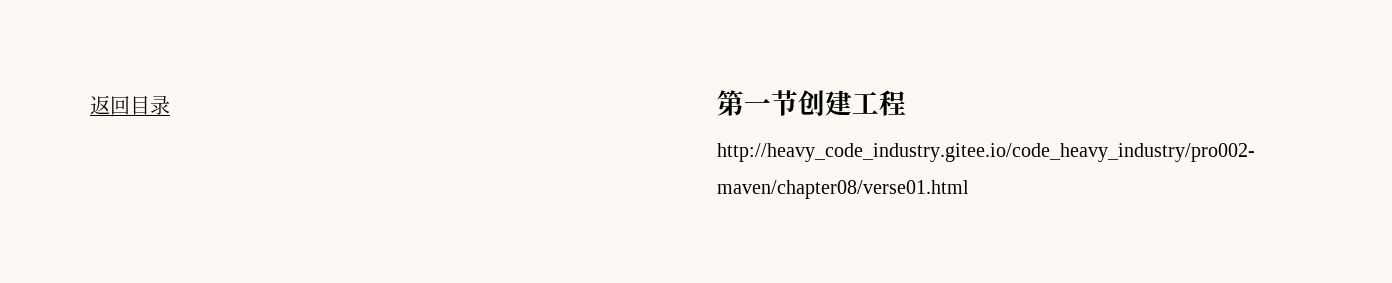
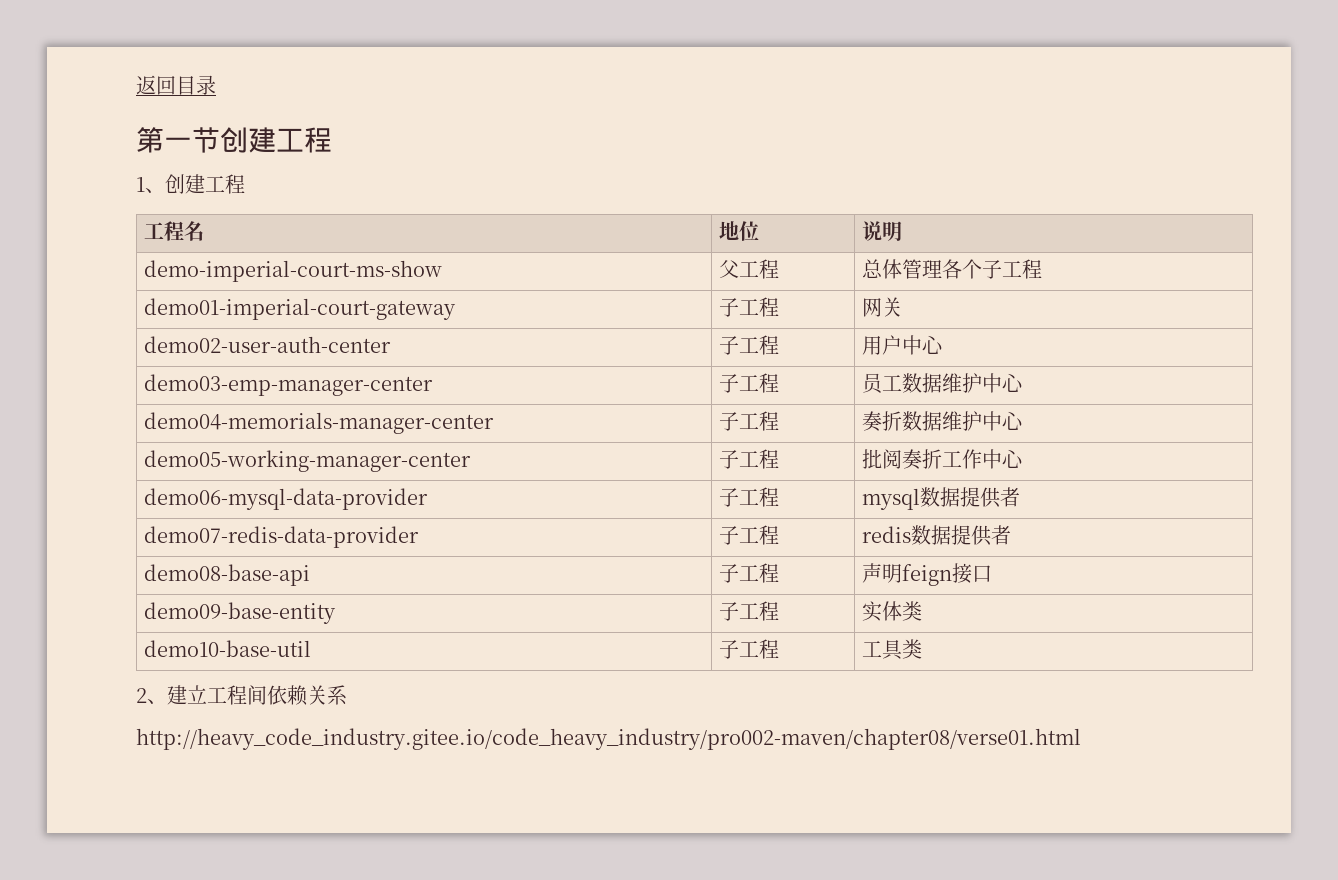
(906, 103) none -> [136,174,245,194] [144,221,205,241] [719,221,760,241] [862,221,903,241] [144,260,443,282] [719,259,780,279] [862,259,1043,279] [144,298,457,320] [719,297,780,317] [862,297,903,317] [144,336,392,353] [719,335,780,355] [862,335,945,355] [144,374,434,396] [719,373,780,393] [862,373,1025,394] [144,412,495,434] [719,411,780,431] [862,411,1025,432] [144,450,472,472] [719,449,780,469] [862,449,1025,470] [144,488,429,510] [719,487,780,507] [862,487,1021,510] [144,526,420,548] [719,525,780,545] [862,525,1012,546] [144,564,311,586] [719,563,780,583] [862,563,993,586] [144,602,337,624] [719,601,780,621] [862,601,923,622] [144,640,312,657] [719,639,780,659] [862,639,923,660] [136,685,347,706] // 1、创建工程 // 工程名 | 地位 | 说明 // demo-imperial-court-ms-show | 父工程 | 总体管理各个子工程 // demo01-imperial-court-gateway | 子工程 | 网关 // demo02-user-auth-center | 子工程 | 用户中心 // demo03-emp-manager-center | 子工程 | 员工数据维护中心 // demo04-memorials-manager-center | 子工程 | 奏折数据维护中心 // demo05-working-manager-center | 子工程 | 批阅奏折工作中心 // demo06-mysql-data-provider | 子工程 | mysql数据提供者 // demo07-redis-data-provider | 子工程 | redis数据提供者 // demo08-base-api | 子工程 | 声明feign接口 // demo09-base-entity | 子工程 | 实体类 // demo10-base-util | 子工程 | 工具类 // 2、建立工程间依赖关系

